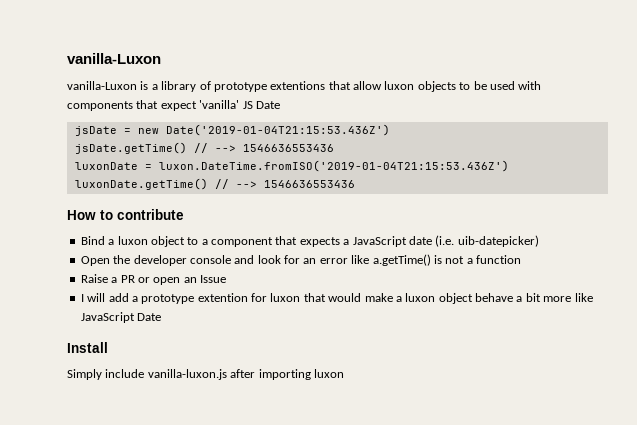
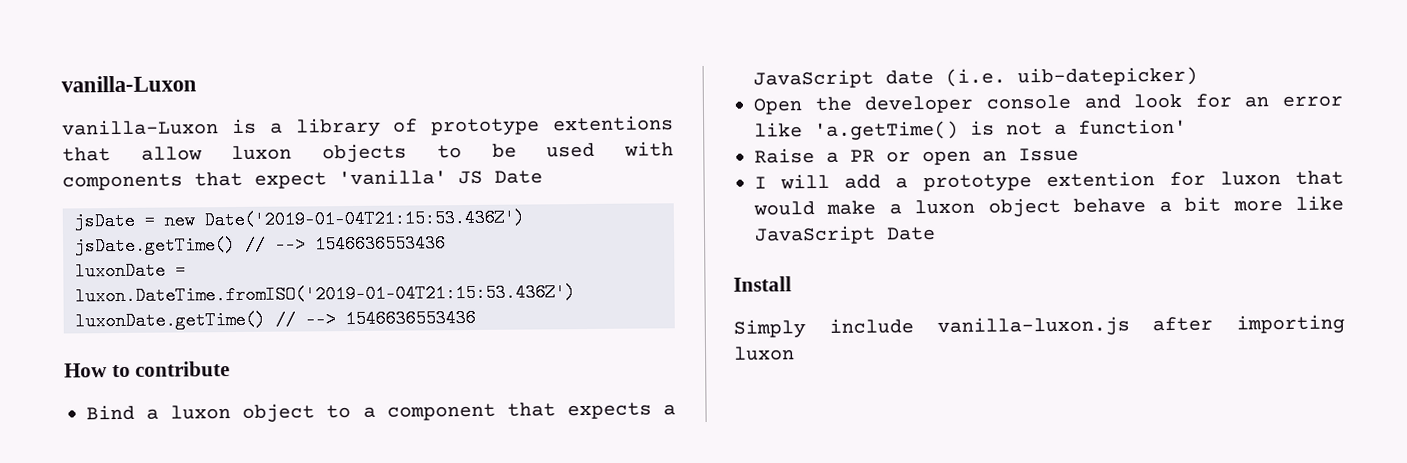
[372,254,431,266] a.getTime() -> [814,120,959,142] 'a.getTime()
[476,255,521,264] function -> [1078,118,1187,135] function'

